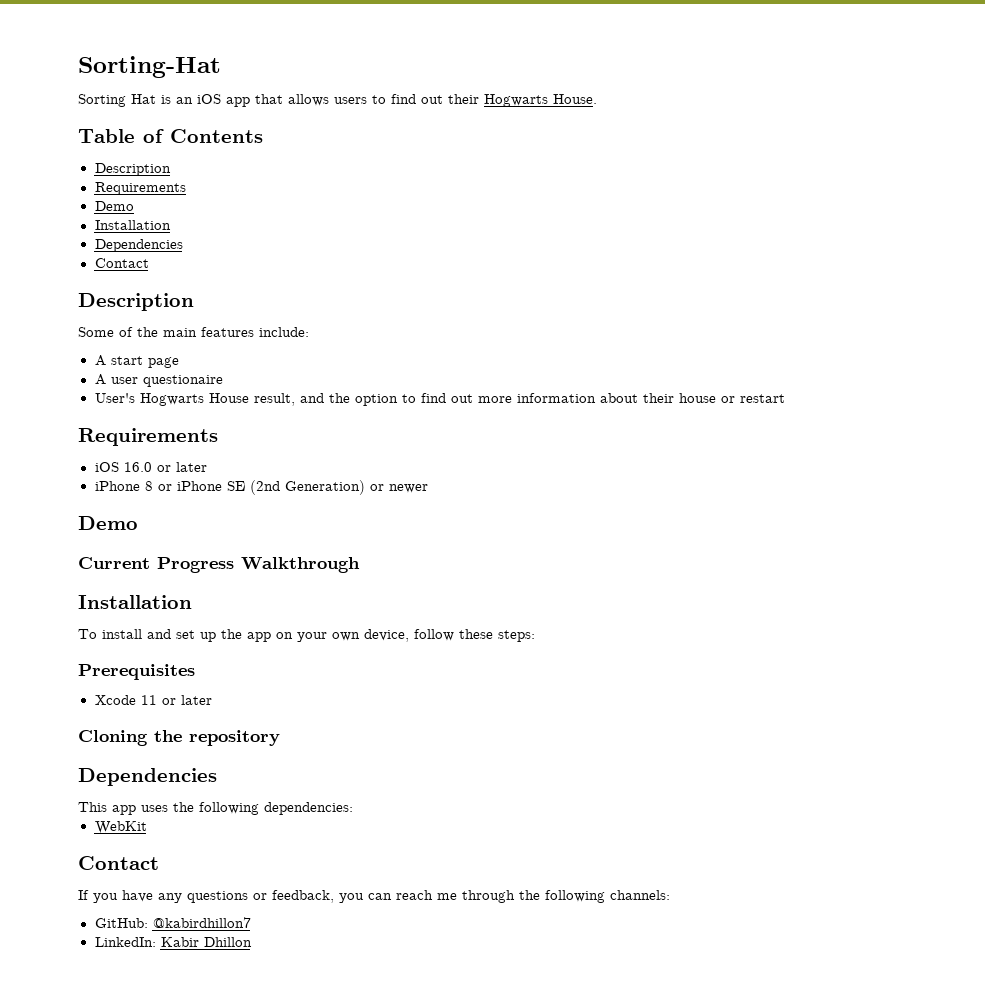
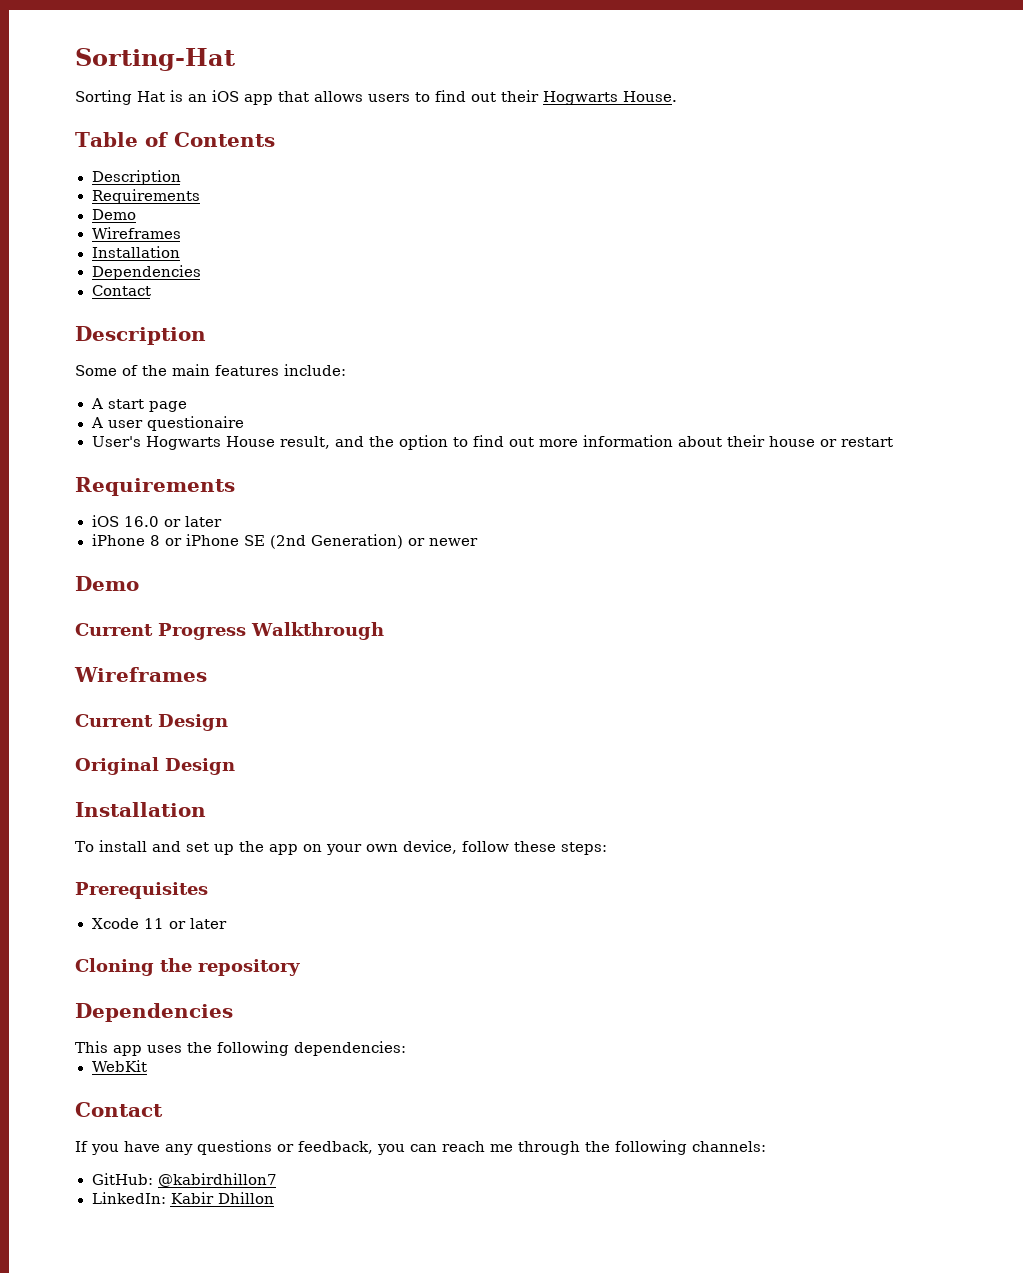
(134, 206) none -> [91,227,181,239] // Wireframes
(360, 565) none -> [74,667,207,682] [75,714,228,731] [75,757,235,775] // Wireframes // Current Design // Original Design

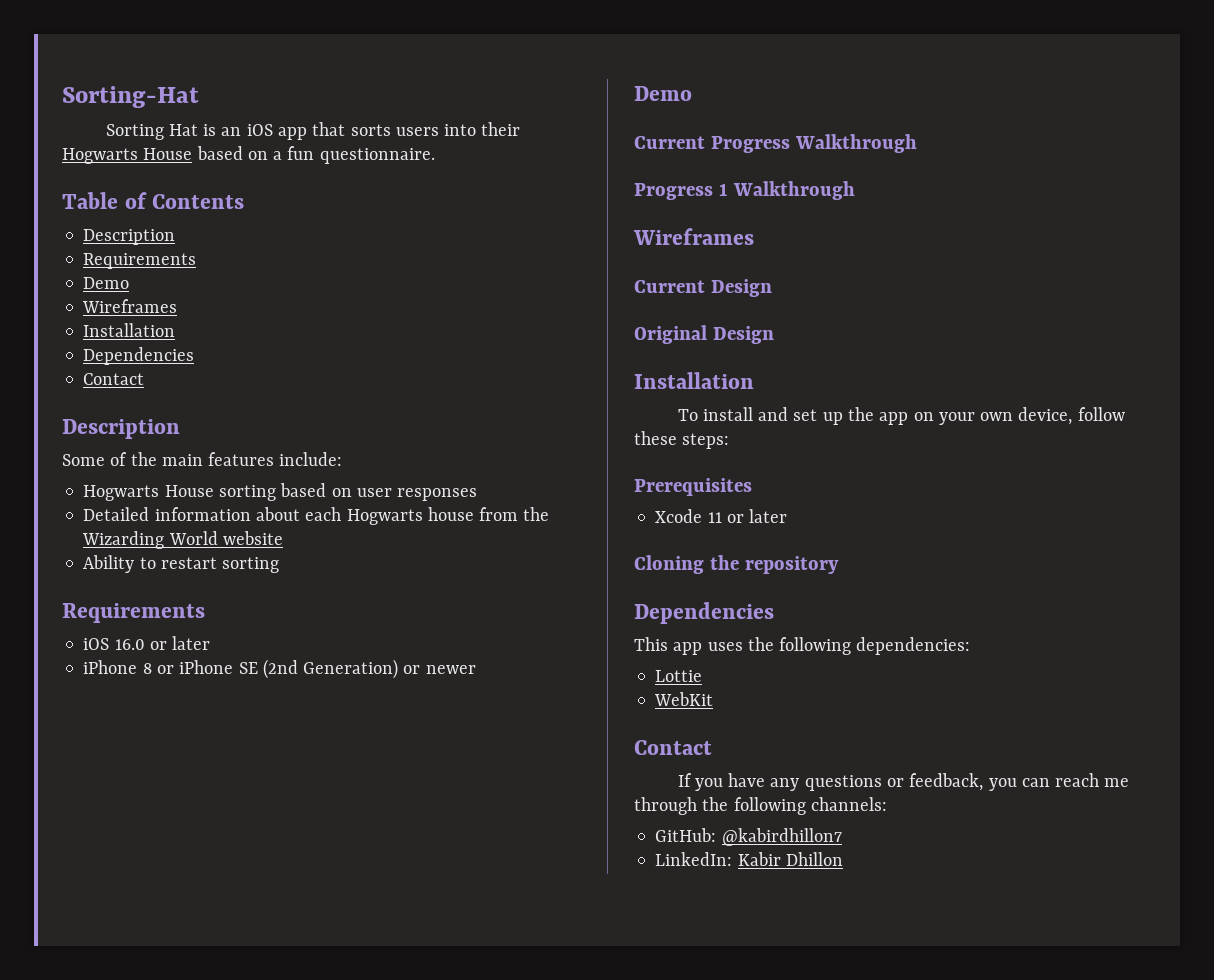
[314,90,677,105] allows users to find out their Hogwarts House. -> [350,122,521,136] [62,146,435,164] sorts users into their Hogwarts House based on a fun questionnaire.
[90,398,187,412] [90,416,244,431] [91,435,837,450] A start page // A user questionaire // User's Hogwarts House result, and the option to find out more information about their house or -> [83,483,478,501] [83,507,550,525] [82,531,283,549] [83,555,156,573] Hogwarts House sorting based on user responses // Detailed information about each Hogwarts house from the Wizarding World website // Ability to
(893, 442) none -> [222,557,280,573] sorting
(384, 631) none -> [634,181,855,200] // Progress 1 Walkthrough
(406, 1048) none -> [655,670,703,682] // Lottie

